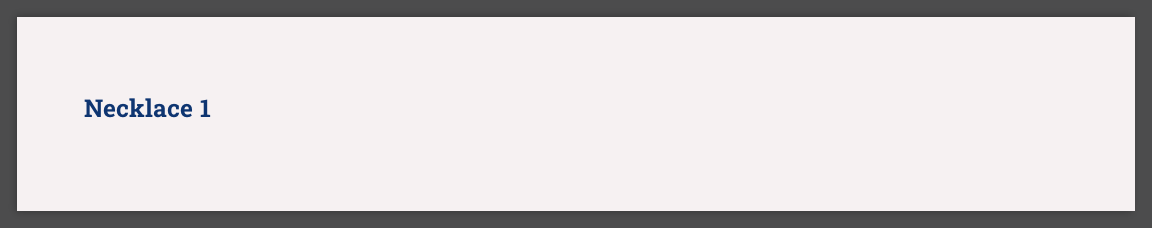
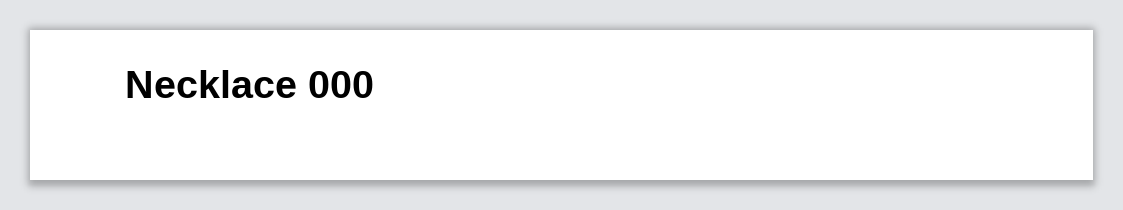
[199,99,211,117] 1 -> [308,71,374,98] 000

